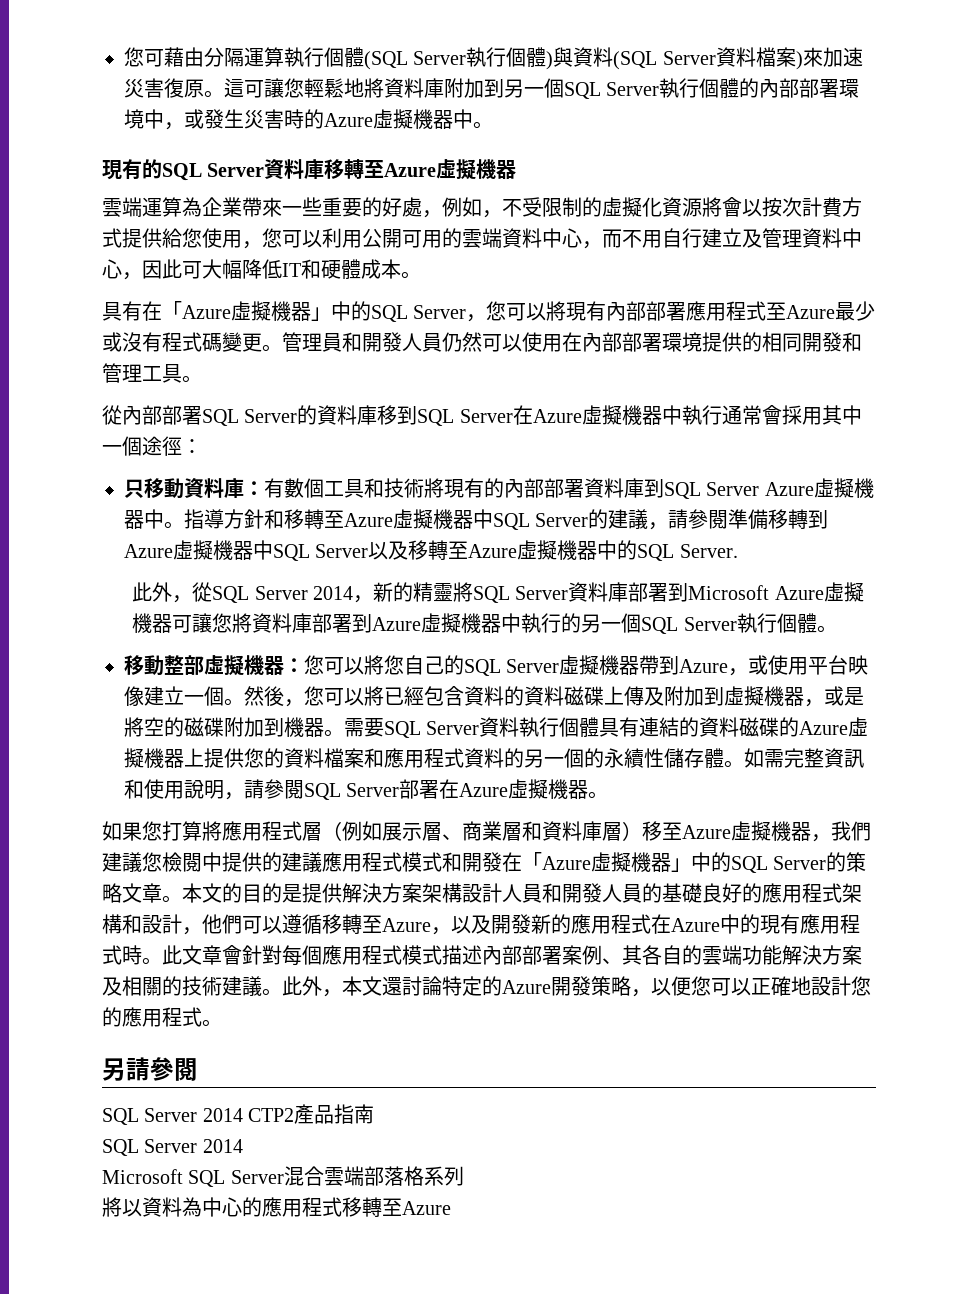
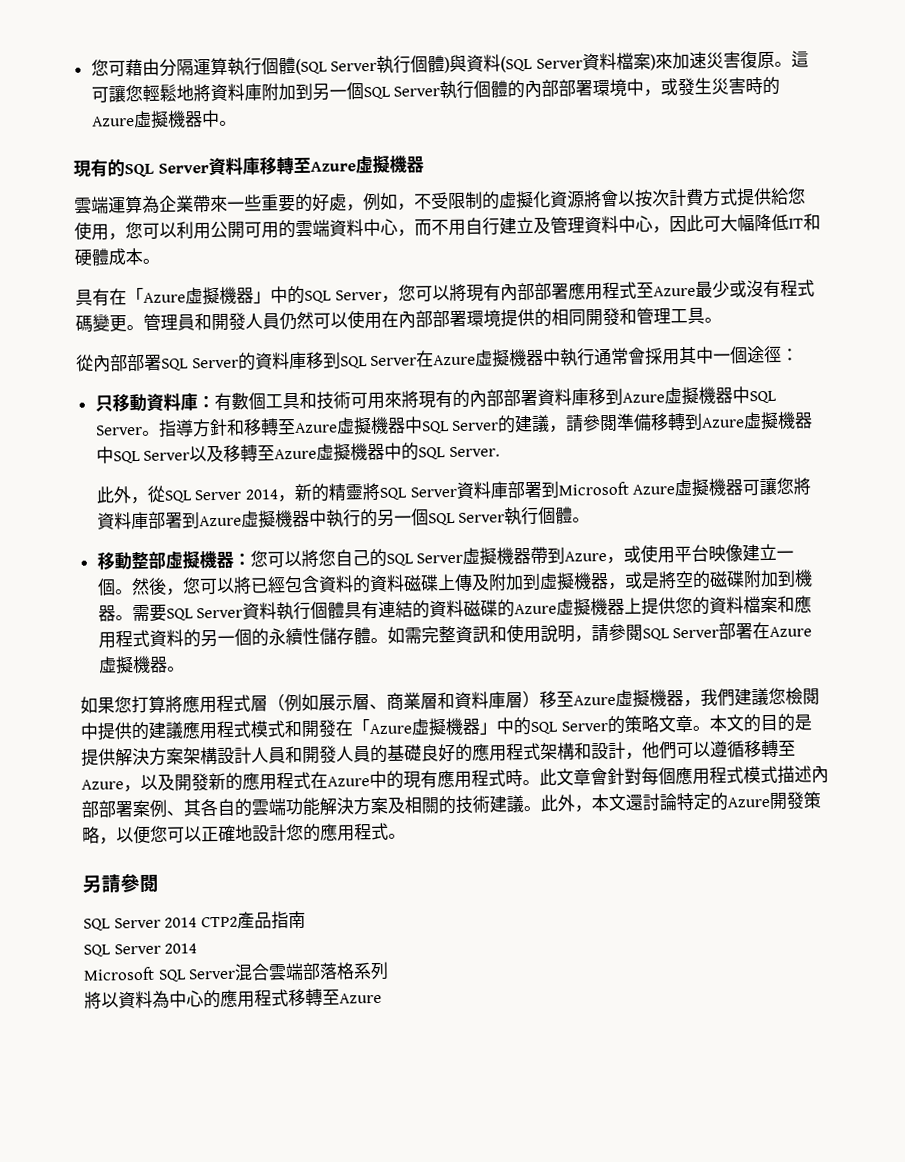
(424, 488) none -> [349,390,402,410] 可用來
[644,478,874,499] [124,509,164,529] 到SQL Server Azure虛擬機器中 -> [587,386,777,406] [94,424,143,436] 移到Azure虛擬機器中SQL Server

